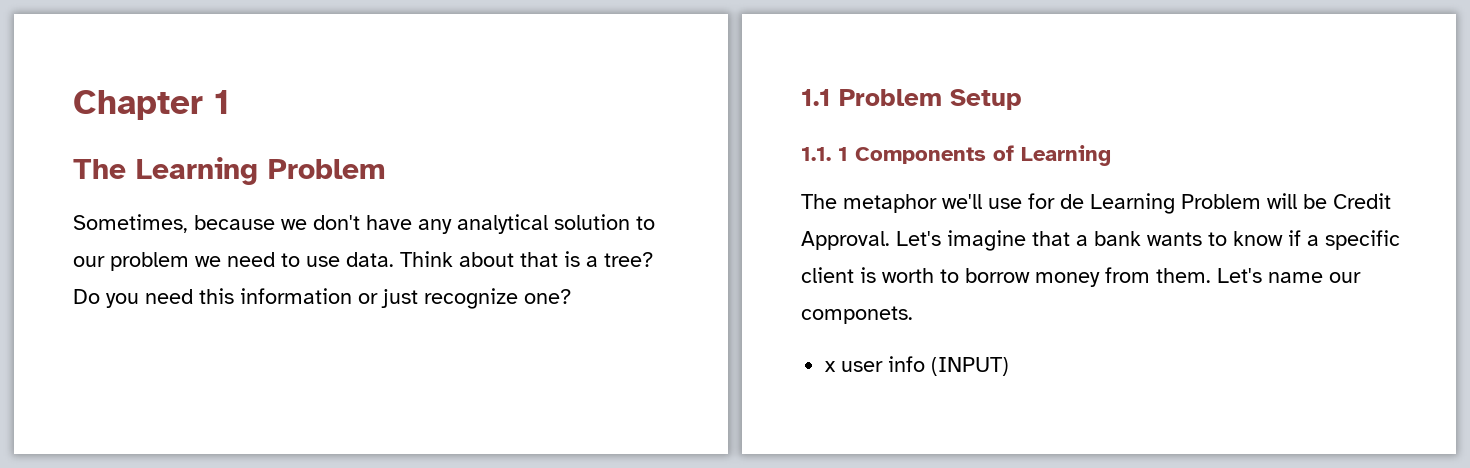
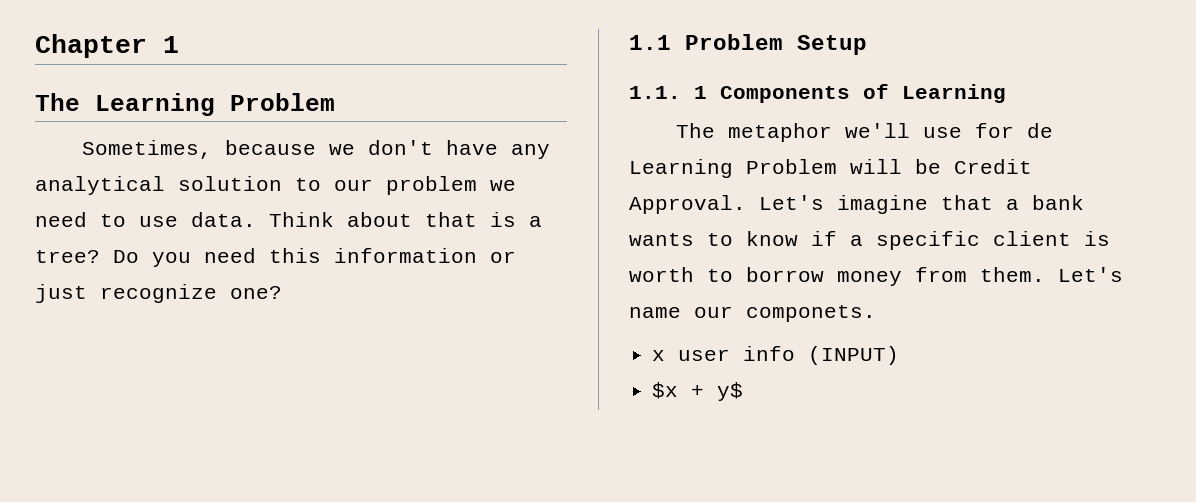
(1010, 366) none -> [652,382,744,401] // $x + y$

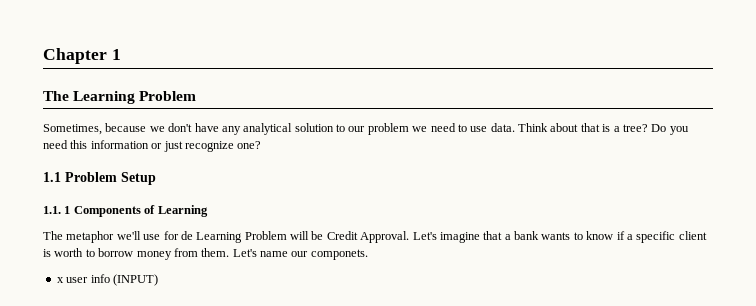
[652,382,744,401] // $x + y$ -> (158, 280) none

